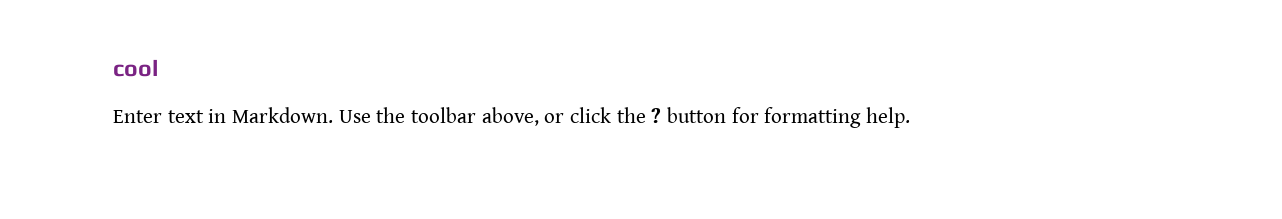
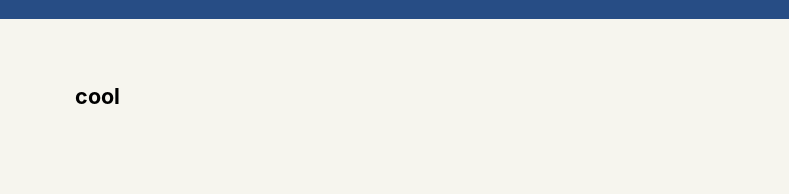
[113,107,911,128] // Enter text in Markdown. Use the toolbar above, or click the ? button for formatting help. -> (120, 96) none

